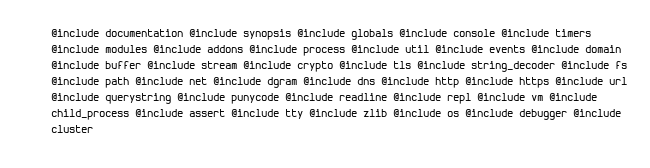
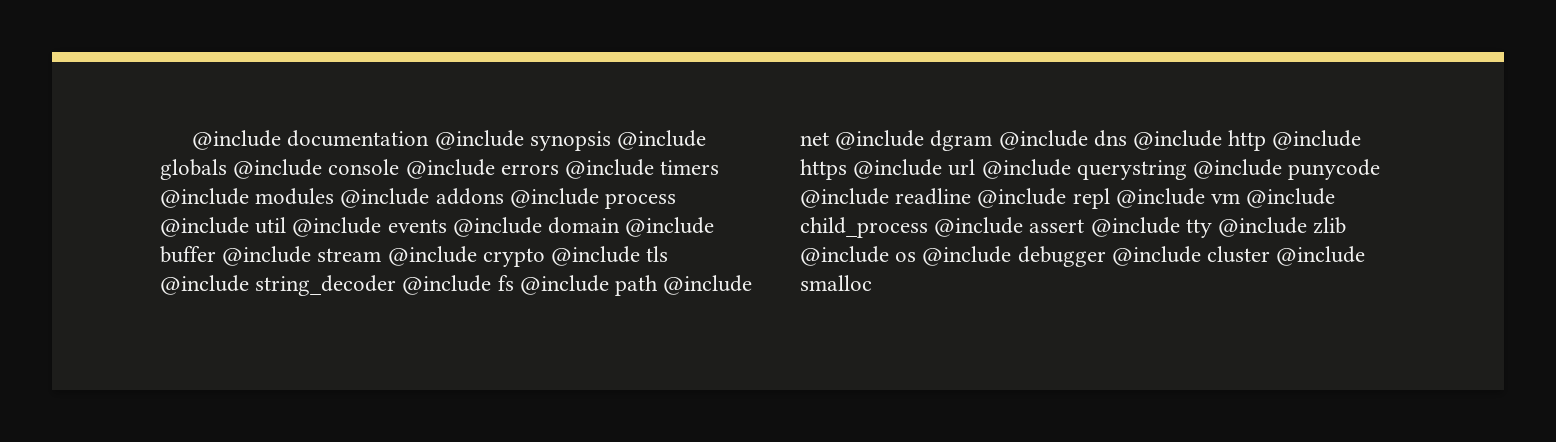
(549, 33) none -> [500,159,655,179] errors @include
(93, 129) none -> [1276,246,1366,266] [800,275,872,291] @include smalloc

